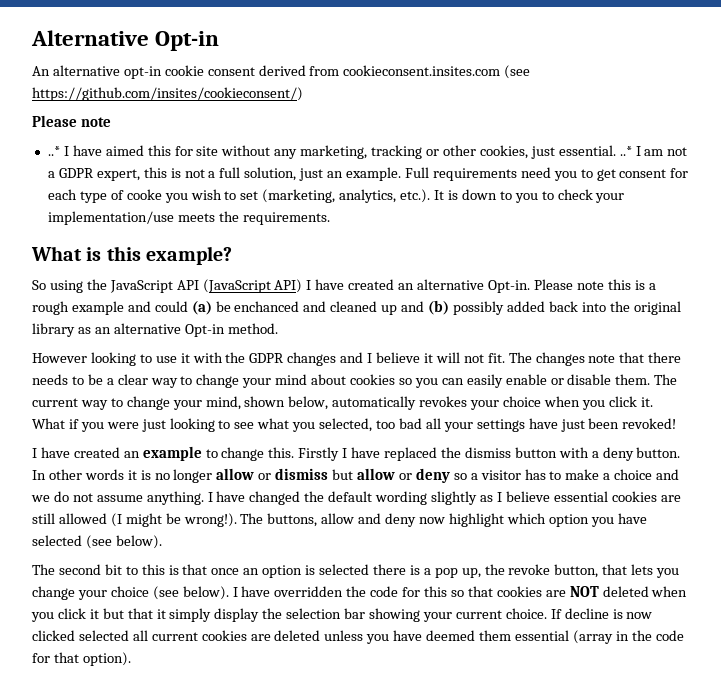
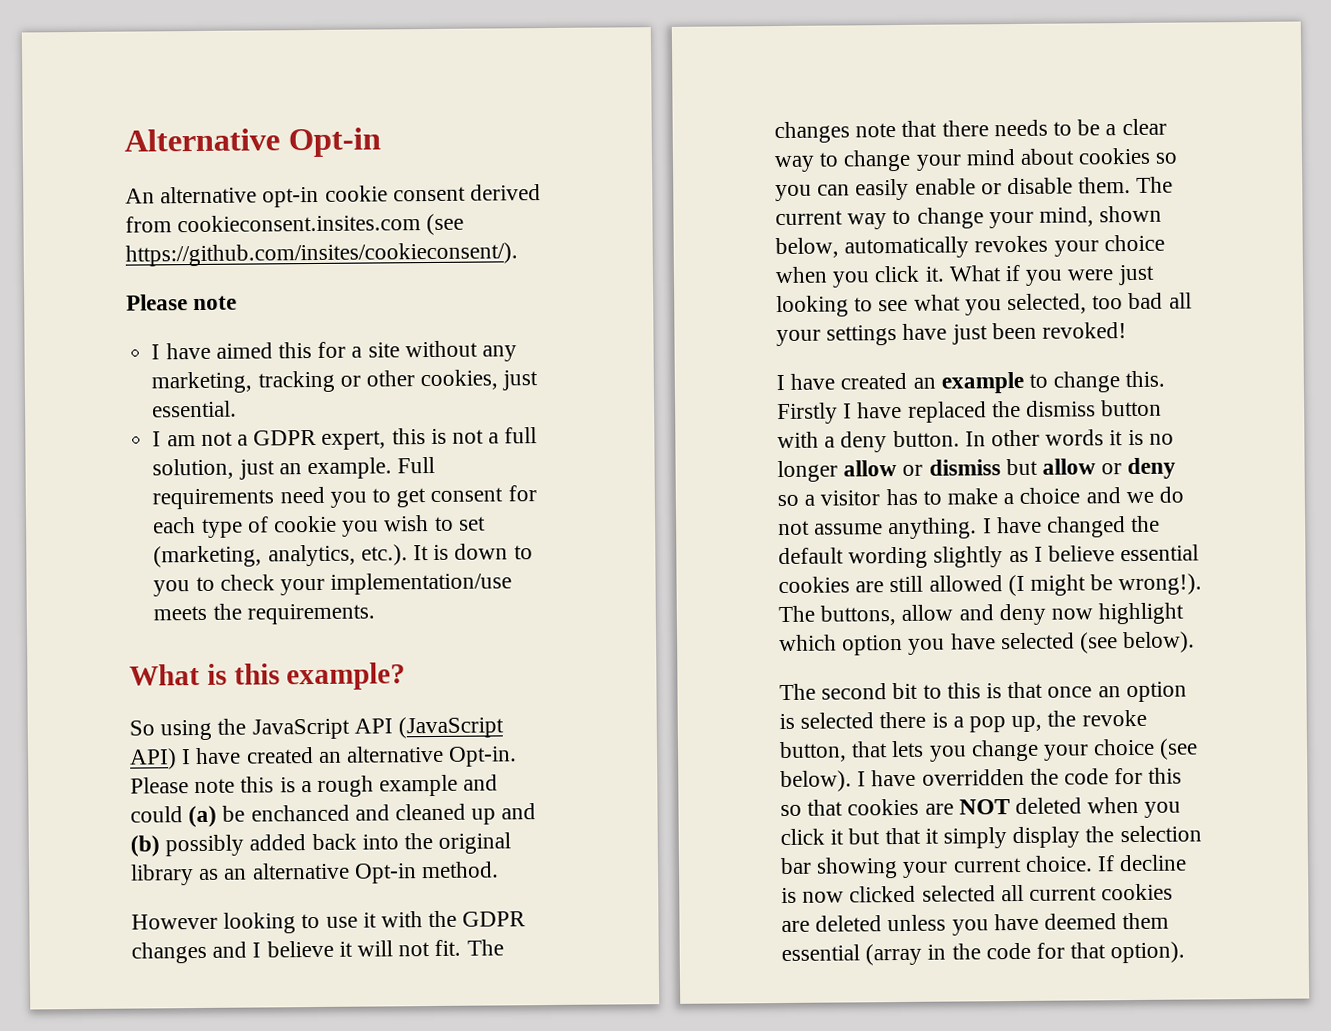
[32,87,303,101] https://github.com/insites/cookieconsent/) -> [125,242,518,267] https://github.com/insites/cookieconsent/).
[47,146,60,156] ..* -> (238, 303) none
(193, 151) none -> [351,346,363,358] a
[619,146,632,156] ..* -> (238, 409) //
[126,189,162,200] cooke -> [272,515,337,533] cookie

